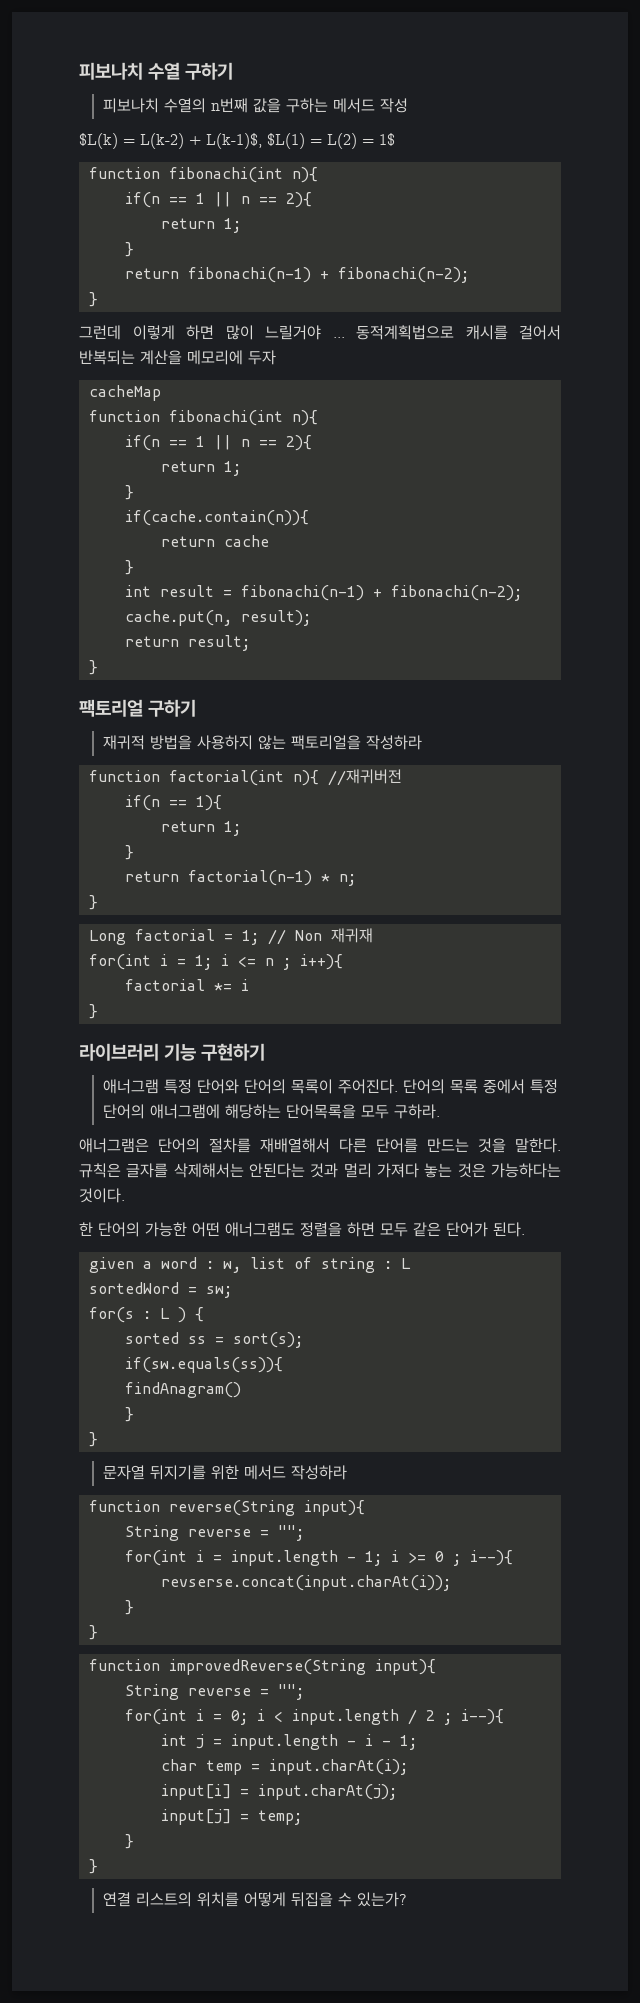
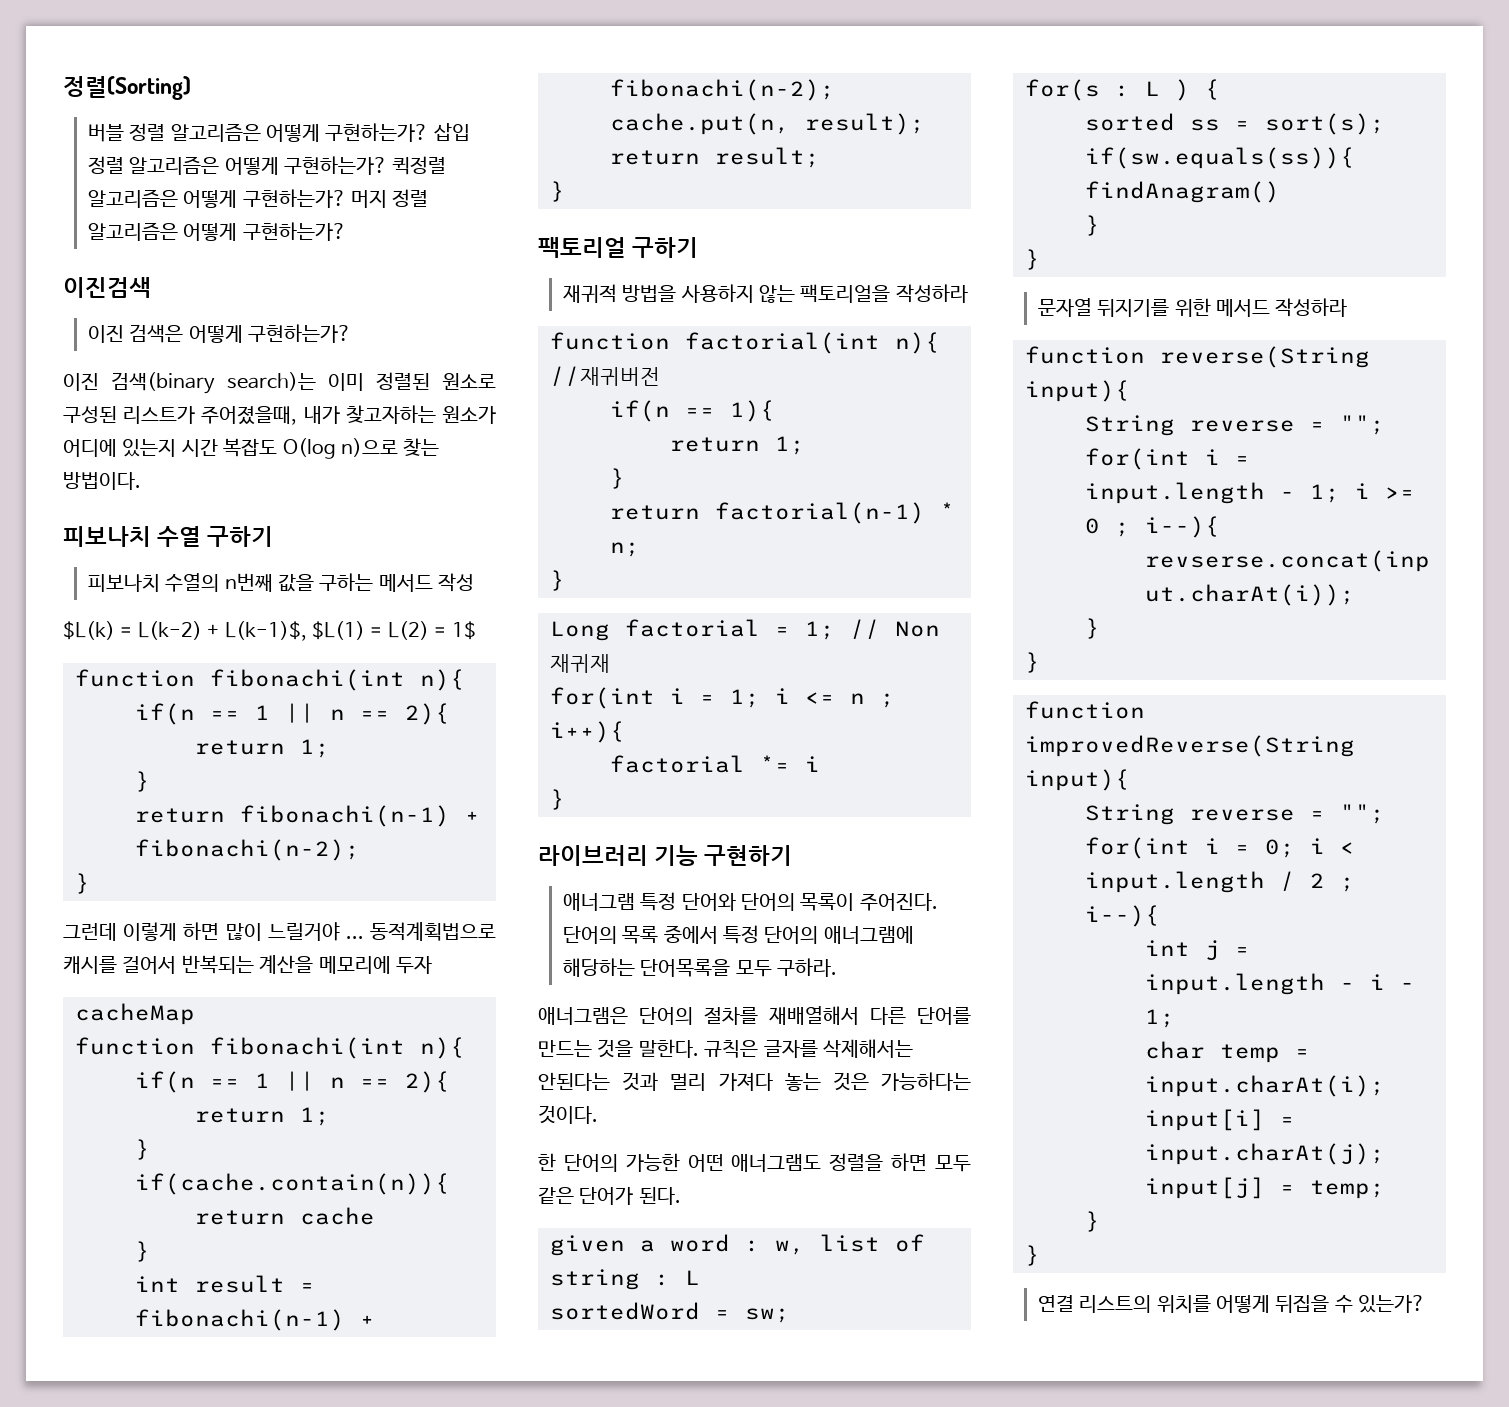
(79, 71) none -> [63,76,191,100] [87,123,470,142] [87,156,447,175] [87,189,429,208] [87,222,346,241] [63,277,151,298] [87,324,352,343] [63,372,496,394] [63,405,496,425] [63,438,440,459] [63,471,141,490] 정렬(Sorting) // 버블 정렬 알고리즘은 어떻게 구현하는가? 삽입 정렬 알고리즘은 어떻게 구현하는가? 퀵정렬 알고리즘은 어떻게 구현하는가? 머지 정렬 알고리즘은 어떻게 구현하는가? // 이진검색 // 이진 검색은 어떻게 구현하는가? // 이진 검색(binary search)는 이미 정렬된 원소로 구성된 리스트가 주어졌을때, 내가 찾고자하는 원소가 어디에 있는지 시간 복잡도 O(log n)으로 찾는 방법이다. //

